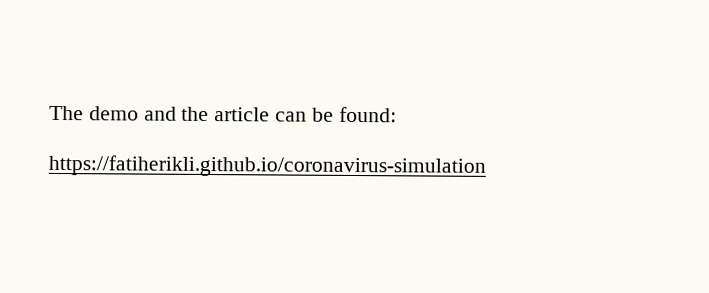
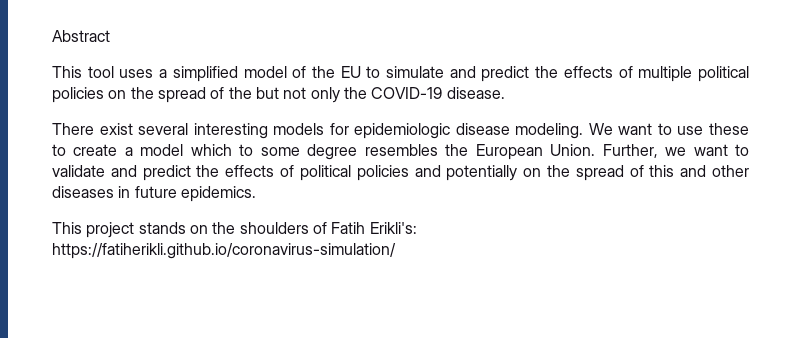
[49,105,397,123] [48,154,486,178] The demo and the article can be found: // https://fatiherikli.github.io/coronavirus-simulation -> [52,30,110,42] [52,66,749,82] [52,87,505,103] [52,123,750,139] [52,144,750,160] [52,165,749,181] [52,186,256,202] [52,222,417,238] [52,243,396,259] Abstract // This tool uses a simplified model of the EU to simulate and predict the effects of multiple political policies on the spread of the but not only the COVID-19 disease. // There exist several interesting models for epidemiologic disease modeling. We want to use these to create a model which to some degree resembles the European Union. Further, we want to validate and predict the effects of political policies and potentially on the spread of this and other diseases in future epidemics. // This project stands on the shoulders of Fatih Erikli's: https://fatiherikli.github.io/coronavirus-simulation/

